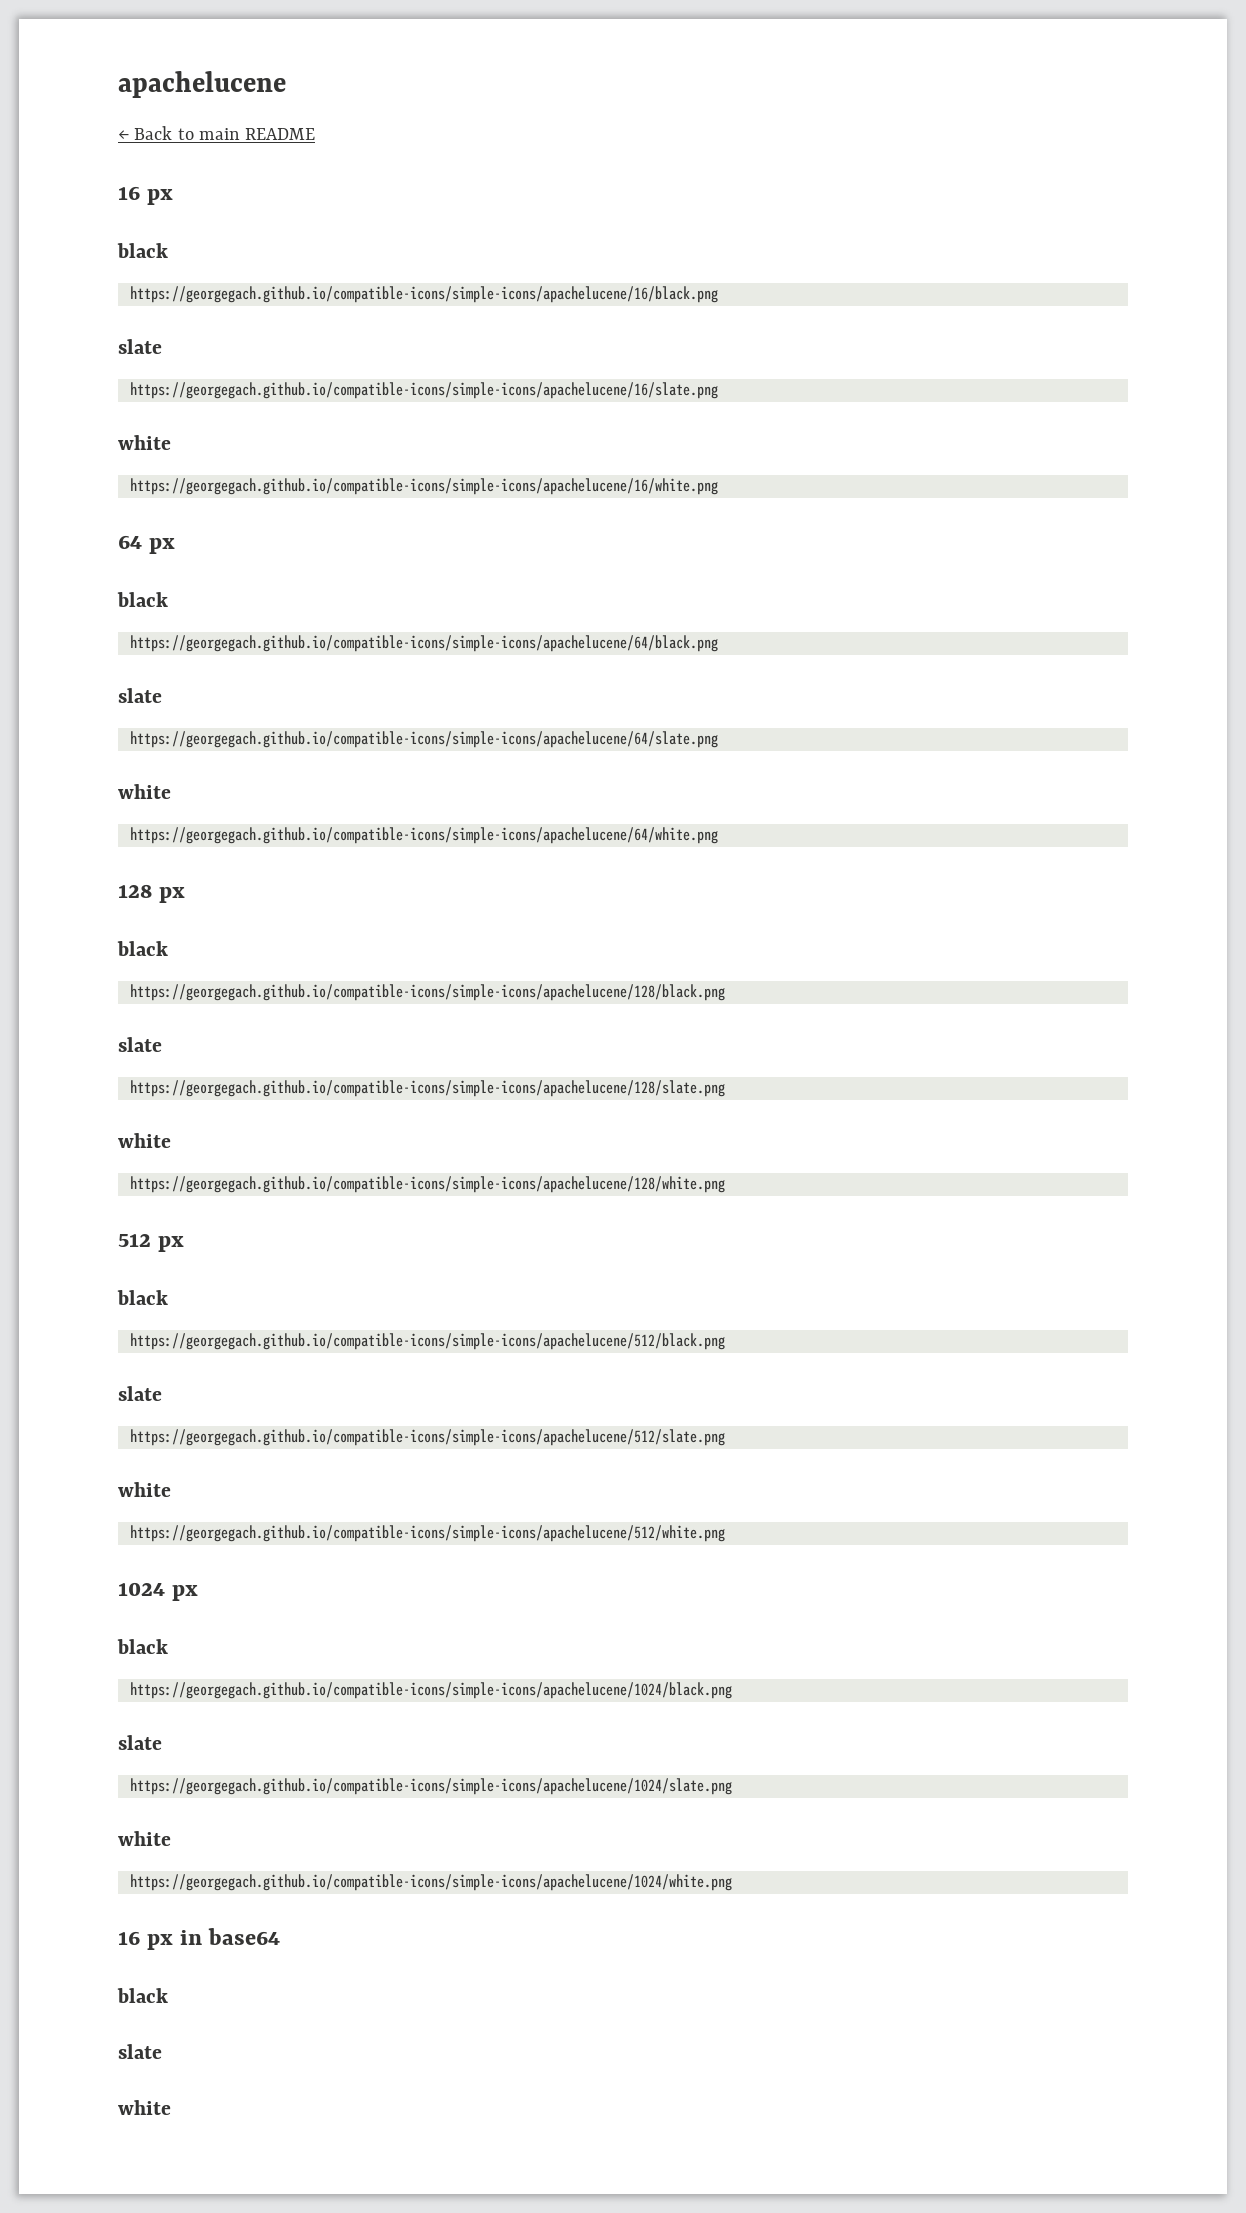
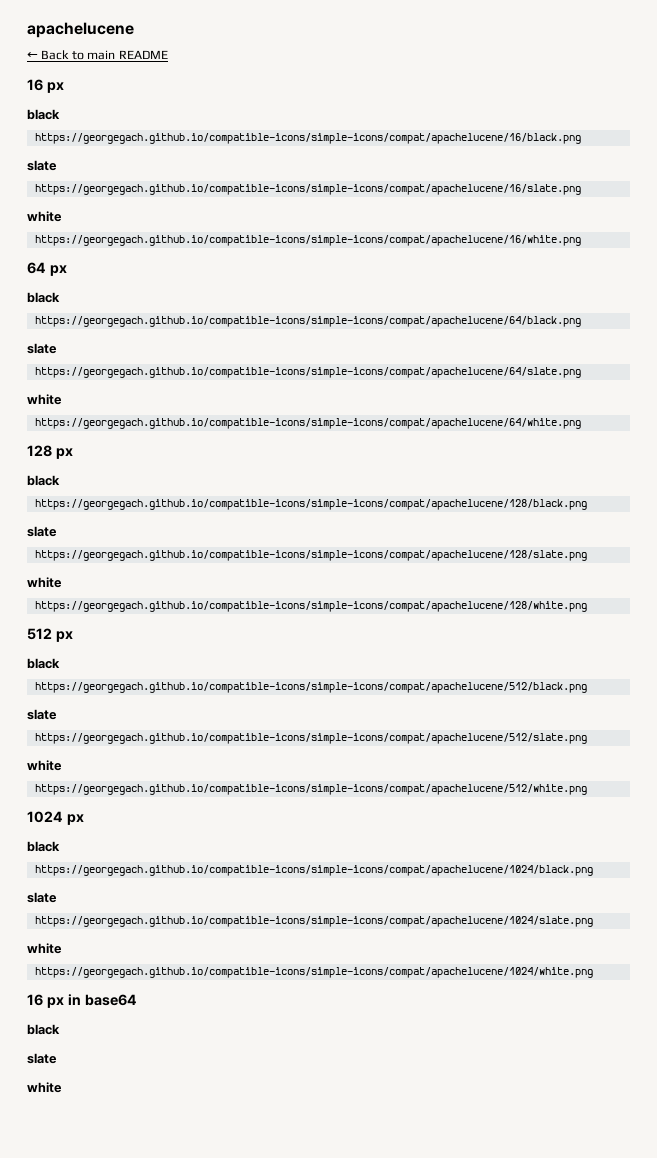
[129,286,718,303] [118,339,162,354] [129,382,718,399] [118,435,171,450] [129,478,718,495] https://georgegach.github.io/compatible-icons/simple-icons/apachelucene/16/black.png // slate // https://georgegach.github.io/compatible-icons/simple-icons/apachelucene/16/slate.png // white // https://georgegach.github.io/compatible-icons/simple-icons/apachelucene/16/white.png -> [34,133,581,144] [27,160,57,171] [34,184,581,195] [27,211,62,222] [34,235,581,246] https://georgegach.github.io/compatible-icons/simple-icons/compat/apachelucene/16/black.png // slate // https://georgegach.github.io/compatible-icons/simple-icons/compat/apachelucene/16/slate.png // white // https://georgegach.github.io/compatible-icons/simple-icons/compat/apachelucene/16/white.png
[129,635,718,652] [118,688,162,703] [129,731,718,748] [118,784,171,799] [129,827,718,844] https://georgegach.github.io/compatible-icons/simple-icons/apachelucene/64/black.png // slate // https://georgegach.github.io/compatible-icons/simple-icons/apachelucene/64/slate.png // white // https://georgegach.github.io/compatible-icons/simple-icons/apachelucene/64/white.png -> [34,316,581,327] [27,343,57,354] [34,367,581,378] [27,394,62,405] [34,418,581,429] https://georgegach.github.io/compatible-icons/simple-icons/compat/apachelucene/64/black.png // slate // https://georgegach.github.io/compatible-icons/simple-icons/compat/apachelucene/64/slate.png // white // https://georgegach.github.io/compatible-icons/simple-icons/compat/apachelucene/64/white.png
[129,984,725,1001] [118,1037,162,1052] [129,1080,725,1097] [118,1133,171,1148] [129,1176,725,1193] https://georgegach.github.io/compatible-icons/simple-icons/apachelucene/128/black.png // slate // https://georgegach.github.io/compatible-icons/simple-icons/apachelucene/128/slate.png // white // https://georgegach.github.io/compatible-icons/simple-icons/apachelucene/128/white.png -> [34,499,587,510] [27,526,57,537] [34,550,587,561] [27,577,62,588] [34,601,587,612] https://georgegach.github.io/compatible-icons/simple-icons/compat/apachelucene/128/black.png // slate // https://georgegach.github.io/compatible-icons/simple-icons/compat/apachelucene/128/slate.png // white // https://georgegach.github.io/compatible-icons/simple-icons/compat/apachelucene/128/white.png
[129,1333,725,1350] [118,1386,162,1401] [129,1429,725,1446] [118,1482,171,1497] [129,1525,725,1542] https://georgegach.github.io/compatible-icons/simple-icons/apachelucene/512/black.png // slate // https://georgegach.github.io/compatible-icons/simple-icons/apachelucene/512/slate.png // white // https://georgegach.github.io/compatible-icons/simple-icons/apachelucene/512/white.png -> [34,682,587,693] [27,709,57,720] [34,733,587,744] [27,760,62,771] [34,784,587,795] https://georgegach.github.io/compatible-icons/simple-icons/compat/apachelucene/512/black.png // slate // https://georgegach.github.io/compatible-icons/simple-icons/compat/apachelucene/512/slate.png // white // https://georgegach.github.io/compatible-icons/simple-icons/compat/apachelucene/512/white.png
[129,1682,732,1699] [118,1735,162,1750] [129,1778,732,1795] [118,1831,171,1846] [129,1874,732,1891] https://georgegach.github.io/compatible-icons/simple-icons/apachelucene/1024/black.png // slate // https://georgegach.github.io/compatible-icons/simple-icons/apachelucene/1024/slate.png // white // https://georgegach.github.io/compatible-icons/simple-icons/apachelucene/1024/white.png -> [34,865,593,876] [27,892,57,903] [34,916,593,927] [27,943,62,954] [34,967,593,978] https://georgegach.github.io/compatible-icons/simple-icons/compat/apachelucene/1024/black.png // slate // https://georgegach.github.io/compatible-icons/simple-icons/compat/apachelucene/1024/slate.png // white // https://georgegach.github.io/compatible-icons/simple-icons/compat/apachelucene/1024/white.png

